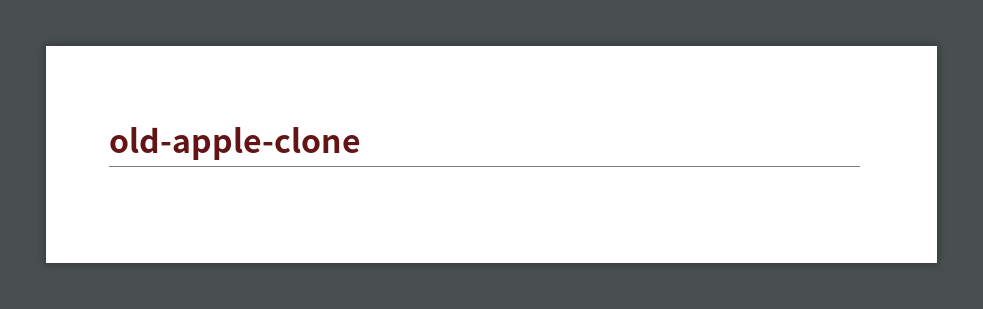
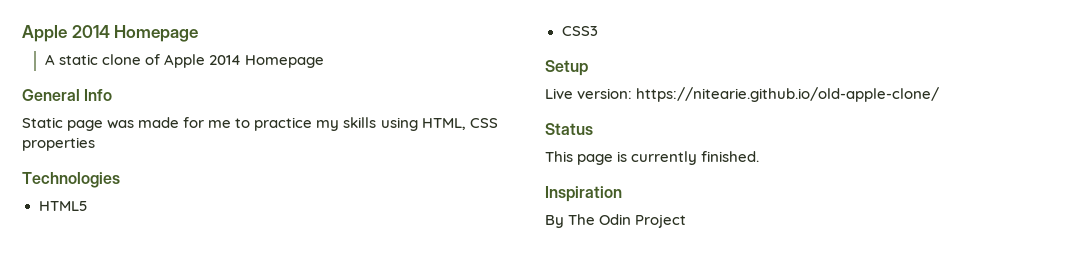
[109,127,361,160] old-apple-clone -> [22,25,199,42] [44,54,324,68] [22,89,113,101] [22,117,498,131] [22,137,95,151] [22,172,120,188] [38,201,88,211] [561,26,598,36] [545,60,588,76] [545,87,940,102] [545,123,593,135] [545,151,760,165] [545,186,622,202] [545,214,687,228] Apple 2014 Homepage // A static clone of Apple 2014 Homepage // General Info // Static page was made for me to practice my skills using HTML, CSS properties // Technologies // HTML5 // CSS3 // Setup // Live version: https://nitearie.github.io/old-apple-clone/ // Status // This page is currently finished. // Inspiration // By The Odin Project

